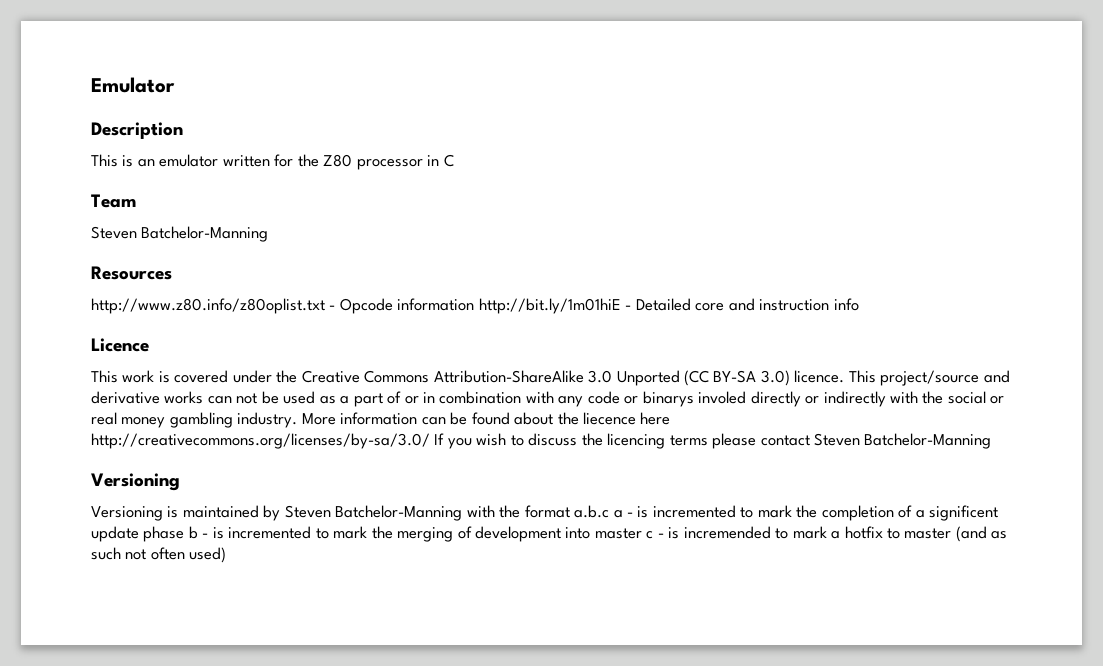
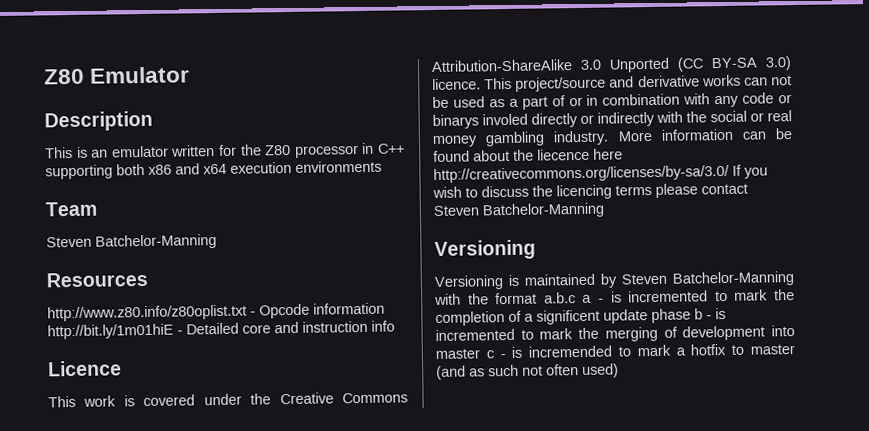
(91, 85) none -> [43,68,85,85] Z80
[443,154,454,167] C -> [378,143,405,154] [45,160,382,180] C++ supporting both x86 and x64 execution environments

